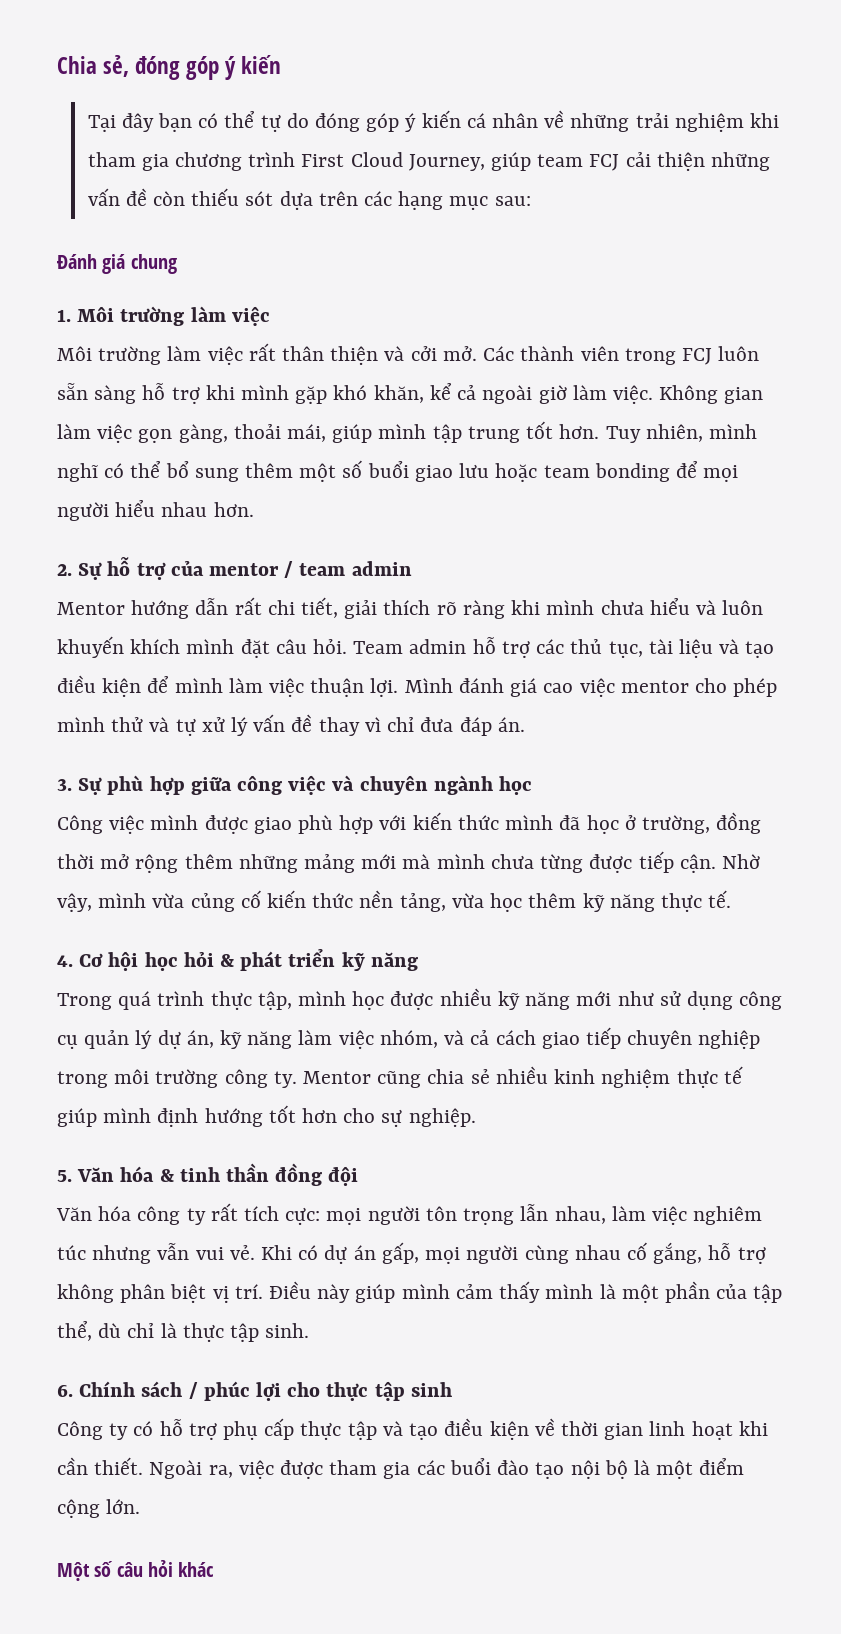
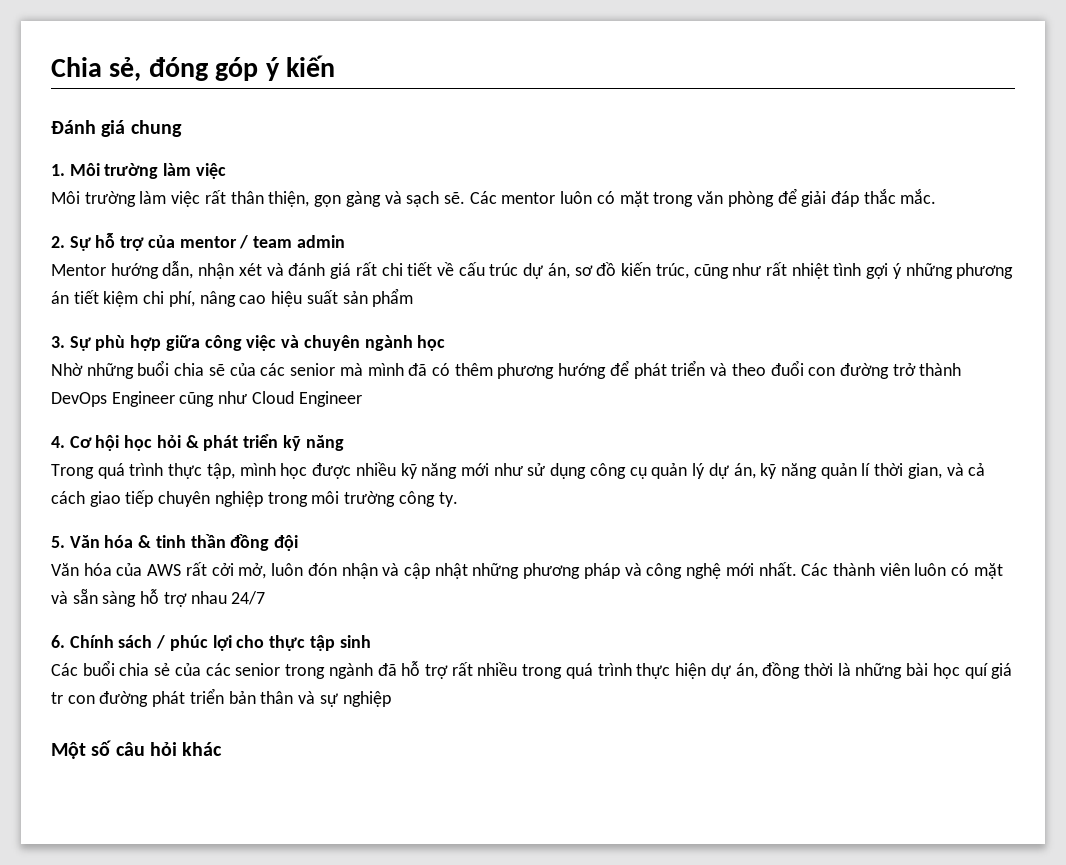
[87,110,780,132] [87,152,771,171] [87,188,531,210] // Tại đây bạn có thể tự do đóng góp ý kiến cá nhân về những trải nghiệm khi tham gia chương trình First Cloud Journey, giúp team FCJ cải thiện những vấn đề còn thiếu sót dựa trên các hạng mục sau: -> (336, 66) none
[330,346,760,365] [57,383,764,404] [57,421,757,443] [57,460,739,482] [57,500,254,521] thiện và cởi mở. Các thành viên trong FCJ luôn sẵn sàng hỗ trợ khi mình gặp khó khăn, kể cả ngoài giờ làm việc. Không gian làm việc gọn gàng, thoải mái, giúp mình tập trung tốt hơn. Tuy nhiên, mình nghĩ có thể bổ sung thêm một số buổi giao lưu hoặc team bonding để mọi người hiểu nhau hơn. -> [268,188,937,207] thiện, gọn gàng và sạch sẽ. Các mentor luôn có mặt trong văn phòng để giải đáp thắc mắc.
[195,597,764,619] [57,636,775,658] [57,675,778,697] [57,714,525,736] dẫn rất chi tiết, giải thích rõ ràng khi mình chưa hiểu và luôn khuyến khích mình đặt câu hỏi. Team admin hỗ trợ các thủ tục, tài liệu và tạo điều kiện để mình làm việc thuận lợi. Mình đánh giá cao việc mentor cho phép mình thử và tự xử lý vấn đề thay vì chỉ đưa đáp án. -> [162,261,1014,279] [51,288,414,307] dẫn, nhận xét và đánh giá rất chi tiết về cấu trúc dự án, sơ đồ kiến trúc, cũng như rất nhiệt tình gợi ý những phương án tiết kiệm chi phí, nâng cao hiệu suất sản phẩm
[57,812,762,834] [57,851,760,873] [57,890,732,912] Công việc mình được giao phù hợp với kiến thức mình đã học ở trường, đồng thời mở rộng thêm những mảng mới mà mình chưa từng được tiếp cận. Nhờ vậy, mình vừa củng cố kiến thức nền tảng, vừa học thêm kỹ năng thực tế. -> [51,360,962,379] [51,391,362,407] Nhờ những buổi chia sẽ của các senior mà mình đã có thêm phương hướng để phát triển và theo đuổi con đường trở thành DevOps Engineer cũng như Cloud Engineer
[298,1030,438,1049] làm việc nhóm, -> [820,463,942,479] quản lí thời gian,
[303,1066,743,1088] [57,1105,476,1127] Mentor cũng chia sẻ nhiều kinh nghiệm thực tế giúp mình định hướng tốt hơn cho sự nghiệp. -> (458, 499) none
[137,1203,763,1225] [57,1242,766,1264] [57,1281,783,1303] [57,1321,310,1342] công ty rất tích cực: mọi người tôn trọng lẫn nhau, làm việc nghiêm túc nhưng vẫn vui vẻ. Khi có dự án gấp, mọi người cùng nhau cố gắng, hỗ trợ không phân biệt vị trí. Điều này giúp mình cảm thấy mình là một phần của tập thể, dù chỉ là thực tập sinh. -> [116,562,1003,579] [51,588,266,607] của AWS rất cởi mở, luôn đón nhận và cập nhật những phương pháp và công nghệ mới nhất. Các thành viên luôn có mặt và sẵn sàng hỗ trợ nhau 24/7
[57,1418,768,1440] [57,1457,745,1479] [57,1499,141,1518] Công ty có hỗ trợ phụ cấp thực tập và tạo điều kiện về thời gian linh hoạt khi cần thiết. Ngoài ra, việc được tham gia các buổi đào tạo nội bộ là một điểm cộng lớn. -> [51,660,1013,679] [51,688,391,707] Các buổi chia sẻ của các senior trong ngành đã hỗ trợ rất nhiều trong quá trình thực hiện dự án, đồng thời là những bài học quí giá tr con đường phát triển bản thân và sự nghiệp

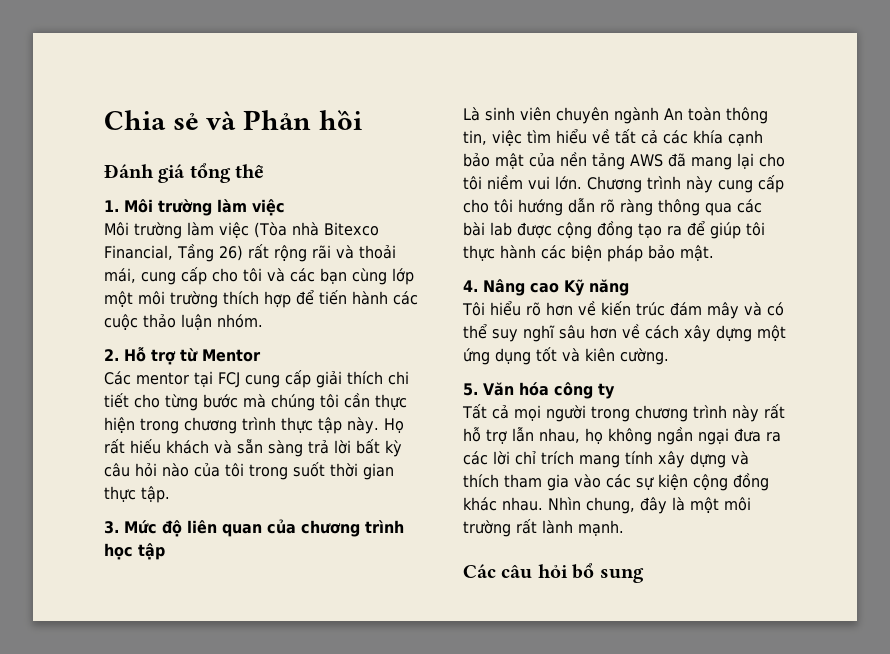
[109,55,336,81] sẻ, đóng góp ý kiến -> [172,110,362,130] sẻ và Phản hồi
[130,120,182,137] chung -> [189,163,265,183] tổng thể
[204,188,937,207] [51,233,345,251] [51,261,1014,279] [51,288,414,307] [51,335,446,351] [51,360,962,379] [51,391,362,407] [51,434,344,451] [51,462,986,479] [51,490,458,507] [51,534,299,551] [51,562,1003,579] [51,588,266,607] [51,635,371,651] [51,660,1013,679] [51,688,391,707] [51,740,223,759] rất thân thiện, gọn gàng và sạch sẽ. Các mentor luôn có mặt trong văn phòng để giải đáp thắc mắc. // 2. Sự hỗ trợ của mentor / team admin // Mentor hướng dẫn, nhận xét và đánh giá rất chi tiết về cấu trúc dự án, sơ đồ kiến trúc, cũng như rất nhiệt tình gợi ý những phương án tiết kiệm chi phí, nâng cao hiệu suất sản phẩm // 3. Sự phù hợp giữa công việc và chuyên ngành học // Nhờ những buổi chia sẽ của các senior mà mình đã có thêm phương hướng để phát triển và theo đuổi con đường trở thành DevOps Engineer cũng như Cloud Engineer // 4. Cơ hội học hỏi & phát triển kỹ năng // Trong quá trình thực tập, mình học được nhiều kỹ năng mới như sử dụng công cụ quản lý dự án, kỹ năng quản lí thời gian, và cả cách giao tiếp chuyên nghiệp trong môi trường công ty. // 5. Văn hóa & tinh thần đồng đội // Văn hóa của AWS rất cởi mở, luôn đón nhận và cập nhật những phương pháp và công nghệ mới nhất. Các thành viên luôn có mặt và sẵn sàng hỗ trợ nhau 24/7 // 6. Chính sách / phúc lợi cho thực tập sinh // Các buổi chia sẻ của các senior trong ngành đã hỗ trợ rất nhiều trong quá trình thực hiện dự án, đồng thời là những bài học quí giá tr con đường phát triển bản thân và sự nghiệp // Một số câu hỏi khác -> [254,222,379,238] [104,244,396,262] [104,267,414,285] [104,290,418,308] [104,314,263,330] [104,347,261,365] [104,370,409,388] [104,393,407,411] [104,417,404,434] [104,439,402,457] [104,462,394,480] [104,486,170,503] [104,519,404,537] [104,543,165,560] [463,107,768,124] [463,129,763,146] [463,152,785,170] [463,175,784,193] [463,198,762,216] [463,221,765,239] [463,245,714,262] [463,279,629,296] [462,301,784,319] [463,324,786,342] [463,347,669,365] [463,382,615,399] [462,404,785,422] [463,427,781,445] [463,451,749,468] [463,473,769,491] [463,497,751,514] [463,519,624,537] [463,563,644,583] (Tòa nhà Bitexco Financial, Tầng 26) rất rộng rãi và thoải mái, cung cấp cho tôi và các bạn cùng lớp một môi trường thích hợp để tiến hành các cuộc thảo luận nhóm. // 2. Hỗ trợ từ Mentor // Các mentor tại FCJ cung cấp giải thích chi tiết cho từng bước mà chúng tôi cần thực hiện trong chương trình thực tập này. Họ rất hiếu khách và sẵn sàng trả lời bất kỳ câu hỏi nào của tôi trong suốt thời gian thực tập. // 3. Mức độ liên quan của chương trình học tập // Là sinh viên chuyên ngành An toàn thông tin, việc tìm hiểu về tất cả các khía cạnh bảo mật của nền tảng AWS đã mang lại cho tôi niềm vui lớn. Chương trình này cung cấp cho tôi hướng dẫn rõ ràng thông qua các bài lab được cộng đồng tạo ra để giúp tôi thực hành các biện pháp bảo mật. // 4. Nâng cao Kỹ năng // Tôi hiểu rõ hơn về kiến trúc đám mây và có thể suy nghĩ sâu hơn về cách xây dựng một ứng dụng tốt và kiên cường. // 5. Văn hóa công ty // Tất cả mọi người trong chương trình này rất hỗ trợ lẫn nhau, họ không ngần ngại đưa ra các lời chỉ trích mang tính xây dựng và thích tham gia vào các sự kiện cộng đồng khác nhau. Nhìn chung, đây là một môi trường rất lành mạnh. // Các câu hỏi bổ sung

